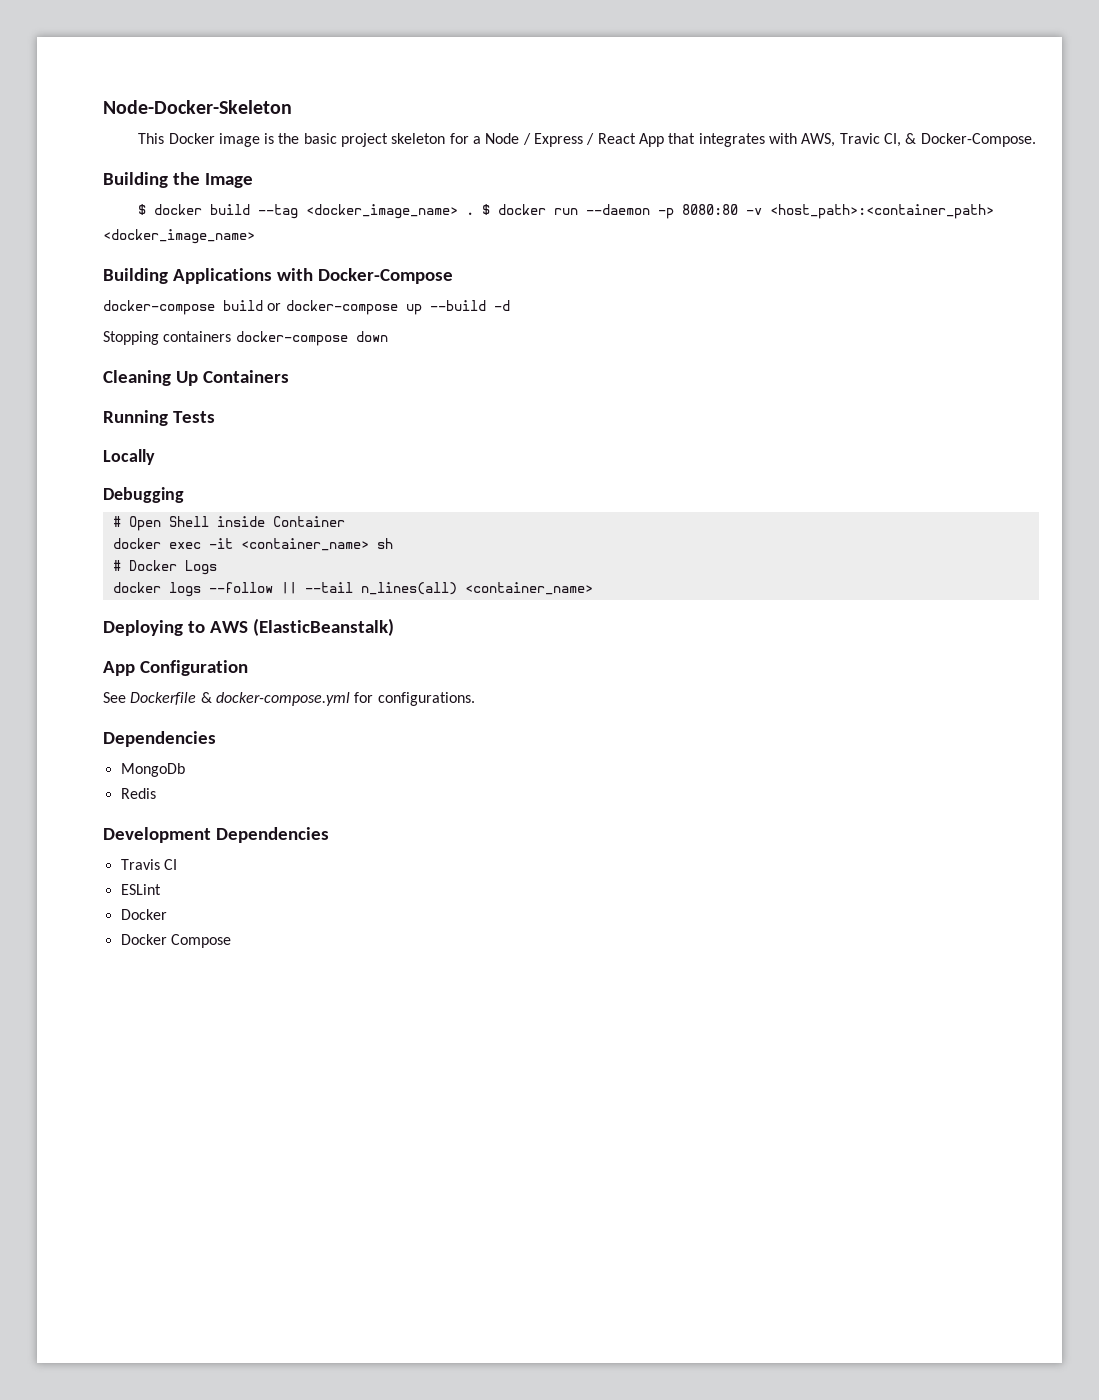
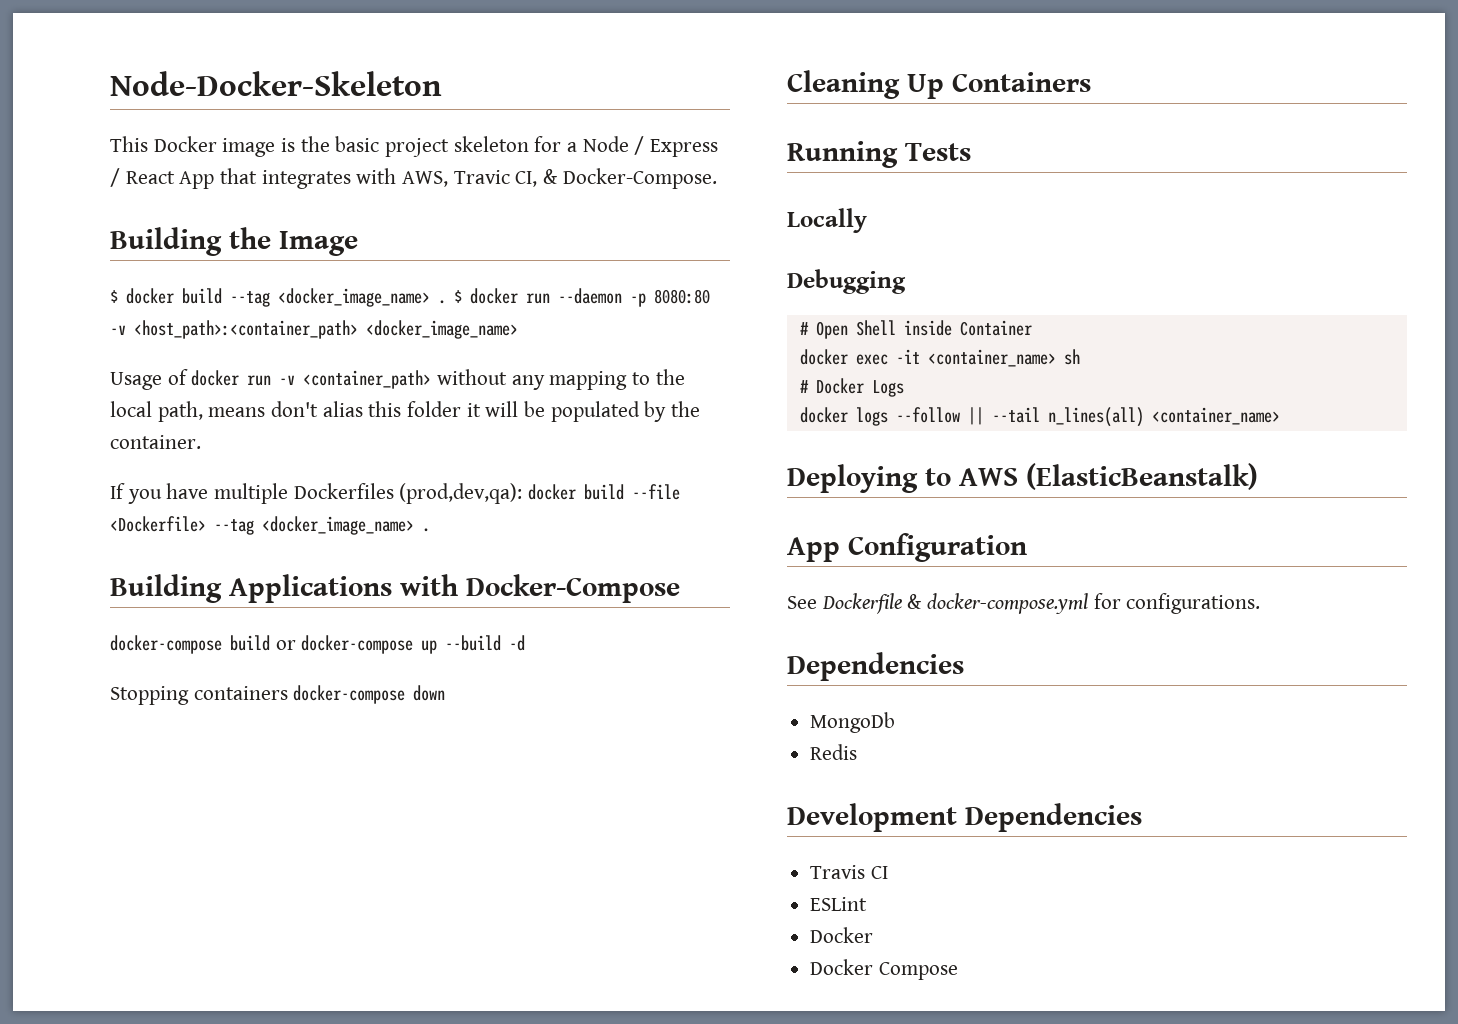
(255, 236) none -> [110,369,685,390] [110,401,701,422] [110,435,201,449] [110,483,681,504] [110,516,430,535] // Usage of docker run -v <container_path> without any mapping to the local path, means don't alias this folder it will be populated by the container. // If you have multiple Dockerfiles (prod,dev,qa): docker build --file <Dockerfile> --tag <docker_image_name> .

